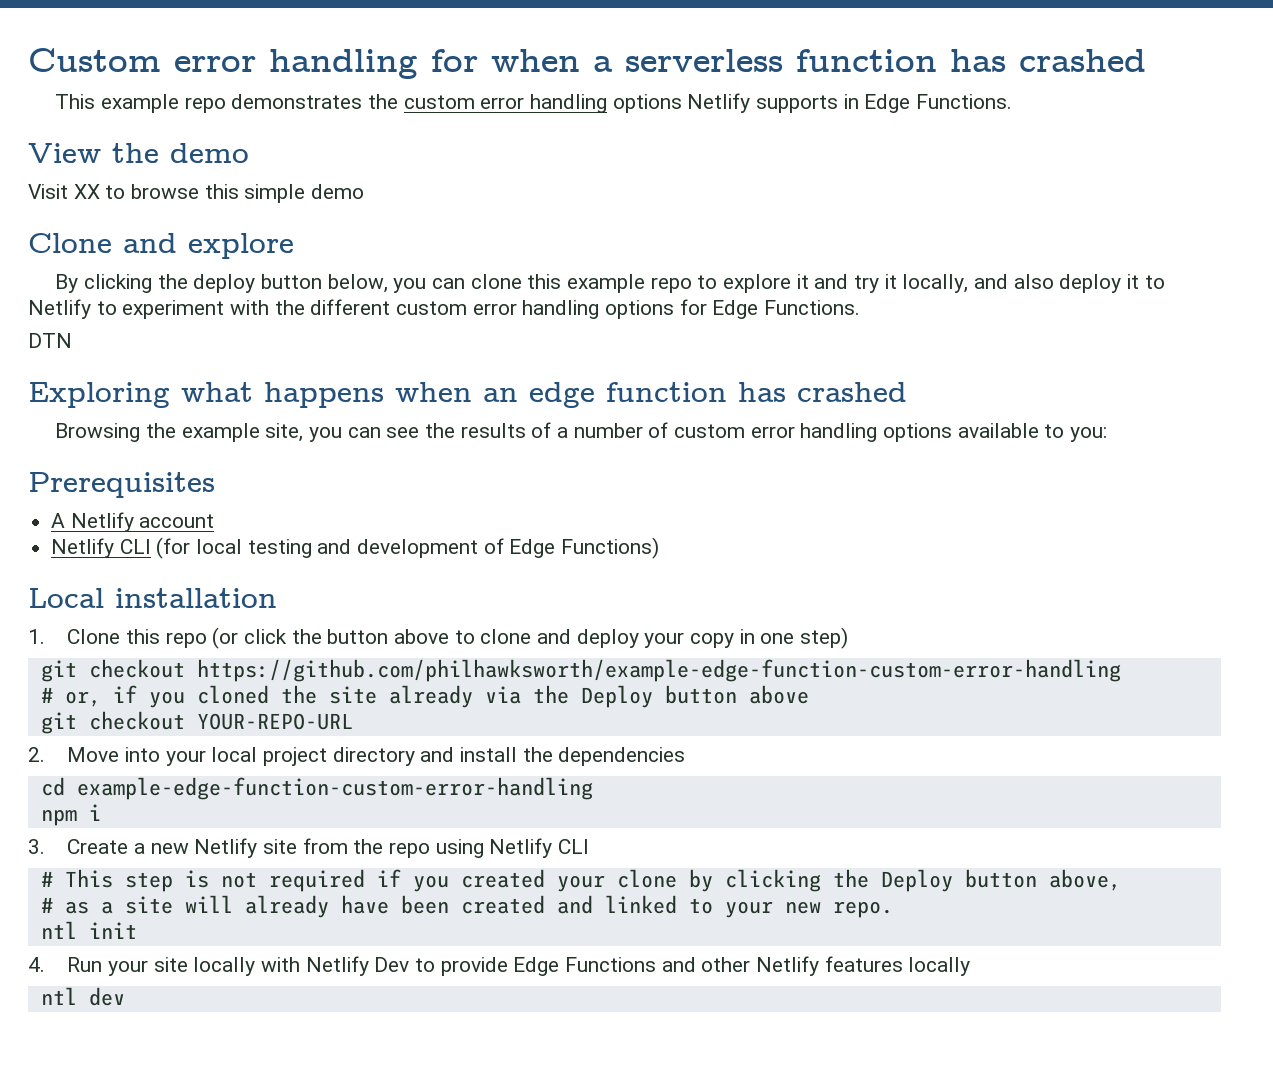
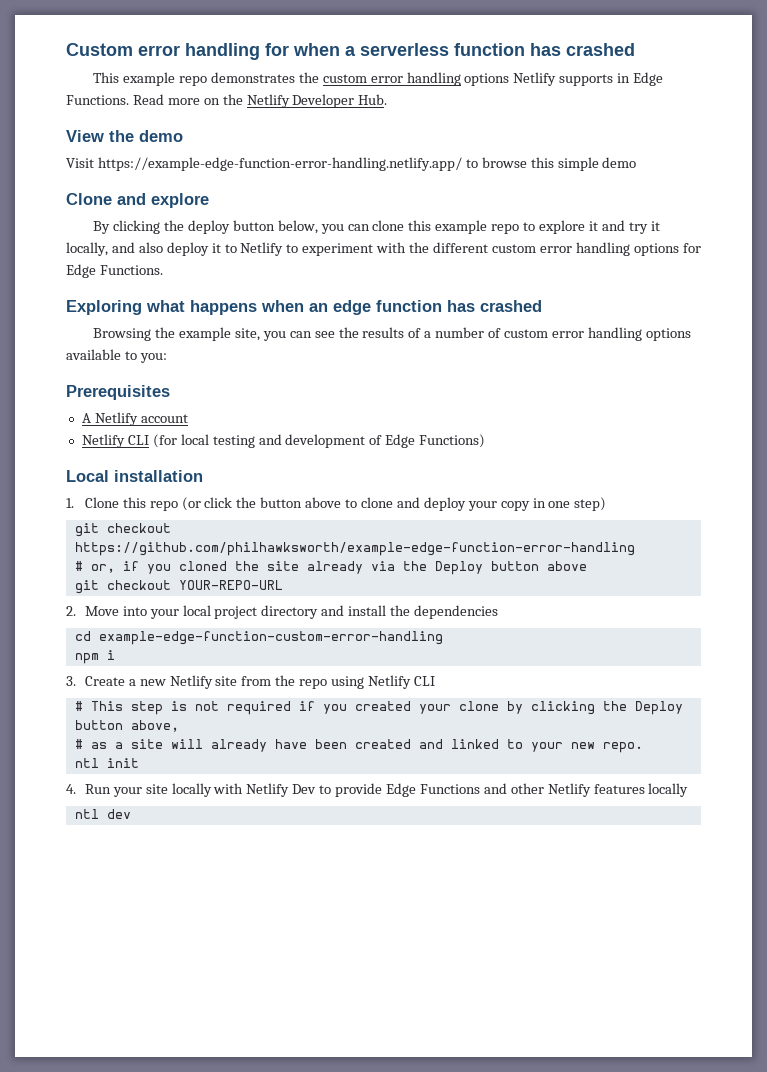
(1013, 101) none -> [132,94,388,108] Read more on the Netlify Developer Hub.
[73,184,100,199] XX -> [97,157,462,171] https://example-edge-function-error-handling.netlify.app/
[28,333,72,348] // DTN -> (163, 270) none
[196,659,1121,682] https://github.com/philhawksworth/example-edge-function-custom-error-handling -> [74,542,635,556] https://github.com/philhawksworth/example-edge-function-error-handling

